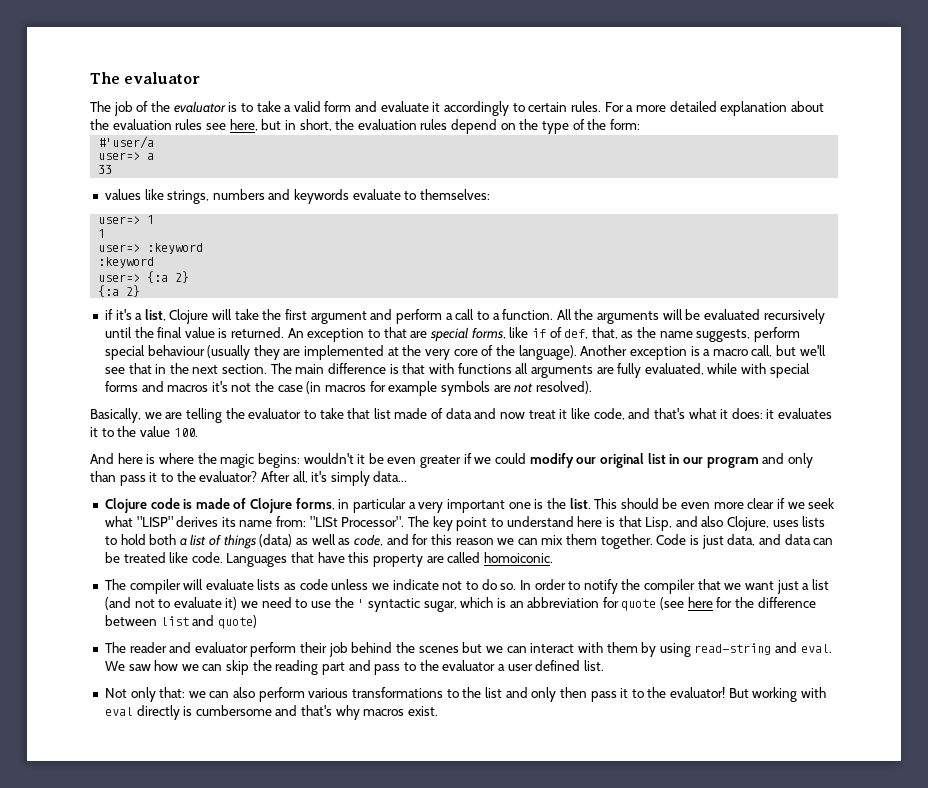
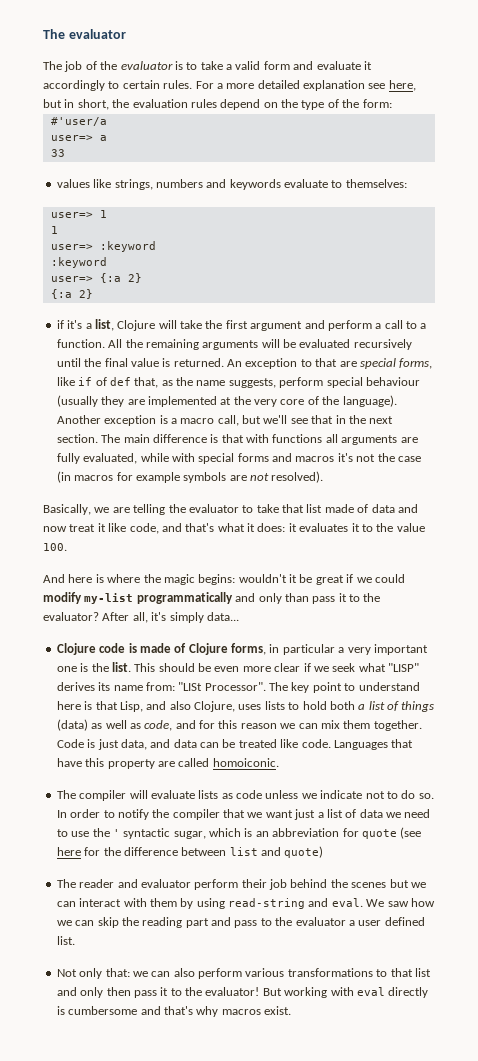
[790,101,824,112] [90,119,203,130] about the evaluation rules -> (365, 85) none
(594, 314) none -> [145,339,199,350] remaining
[564,329,589,339] def, -> [109,377,131,386] def
[387,455,462,468] even greater -> [315,575,344,585] great
[576,453,759,468] our original list in our program -> [84,592,233,604] my-list programmatically
[104,597,238,610] (and not to evaluate it) -> [345,809,383,818] of data
[462,687,482,698] the -> [390,968,413,977] that

